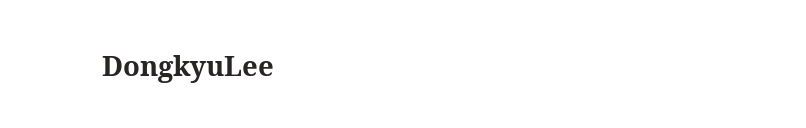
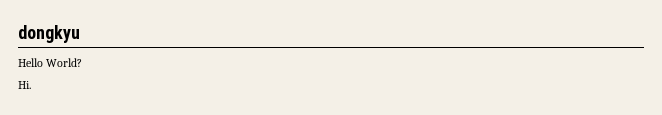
[102,55,274,83] DongkyuLee -> [18,25,80,43] [18,58,83,67] [18,81,31,89] dongkyu // Hello World? // Hi.

